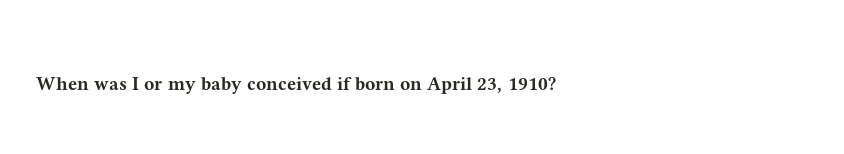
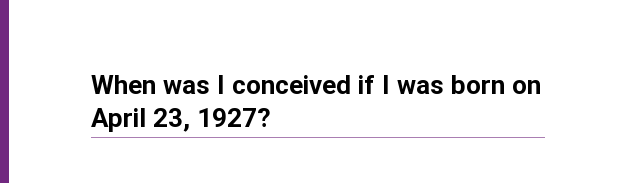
[144,77,352,94] or my baby conceived if -> [232,75,445,94] conceived if I was
[507,77,556,90] 1910? -> [197,108,272,127] 1927?

